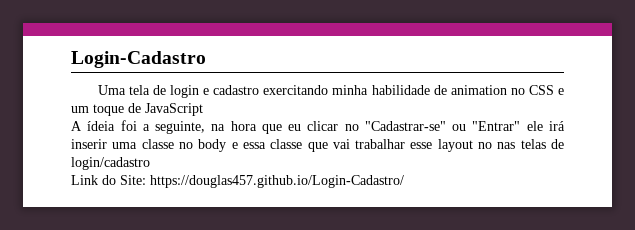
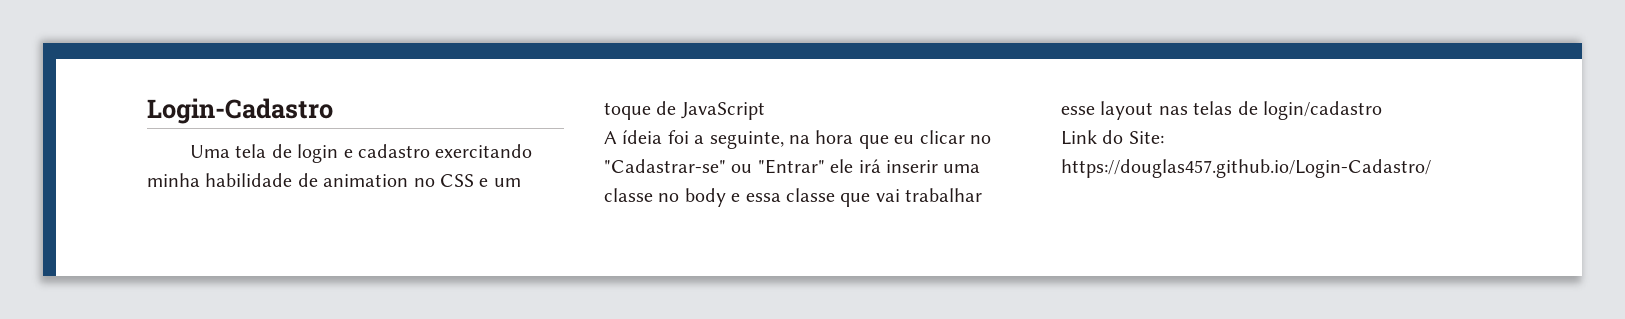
[478,142,493,149] no -> (1154, 110) none

